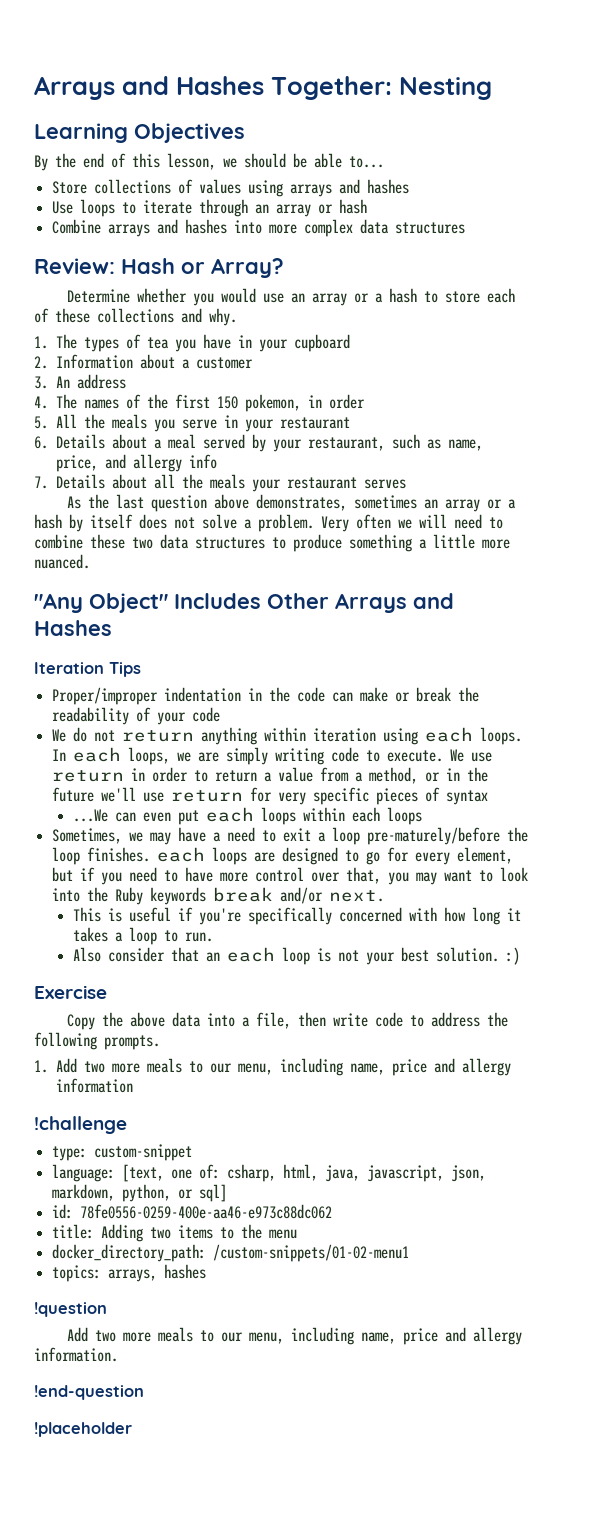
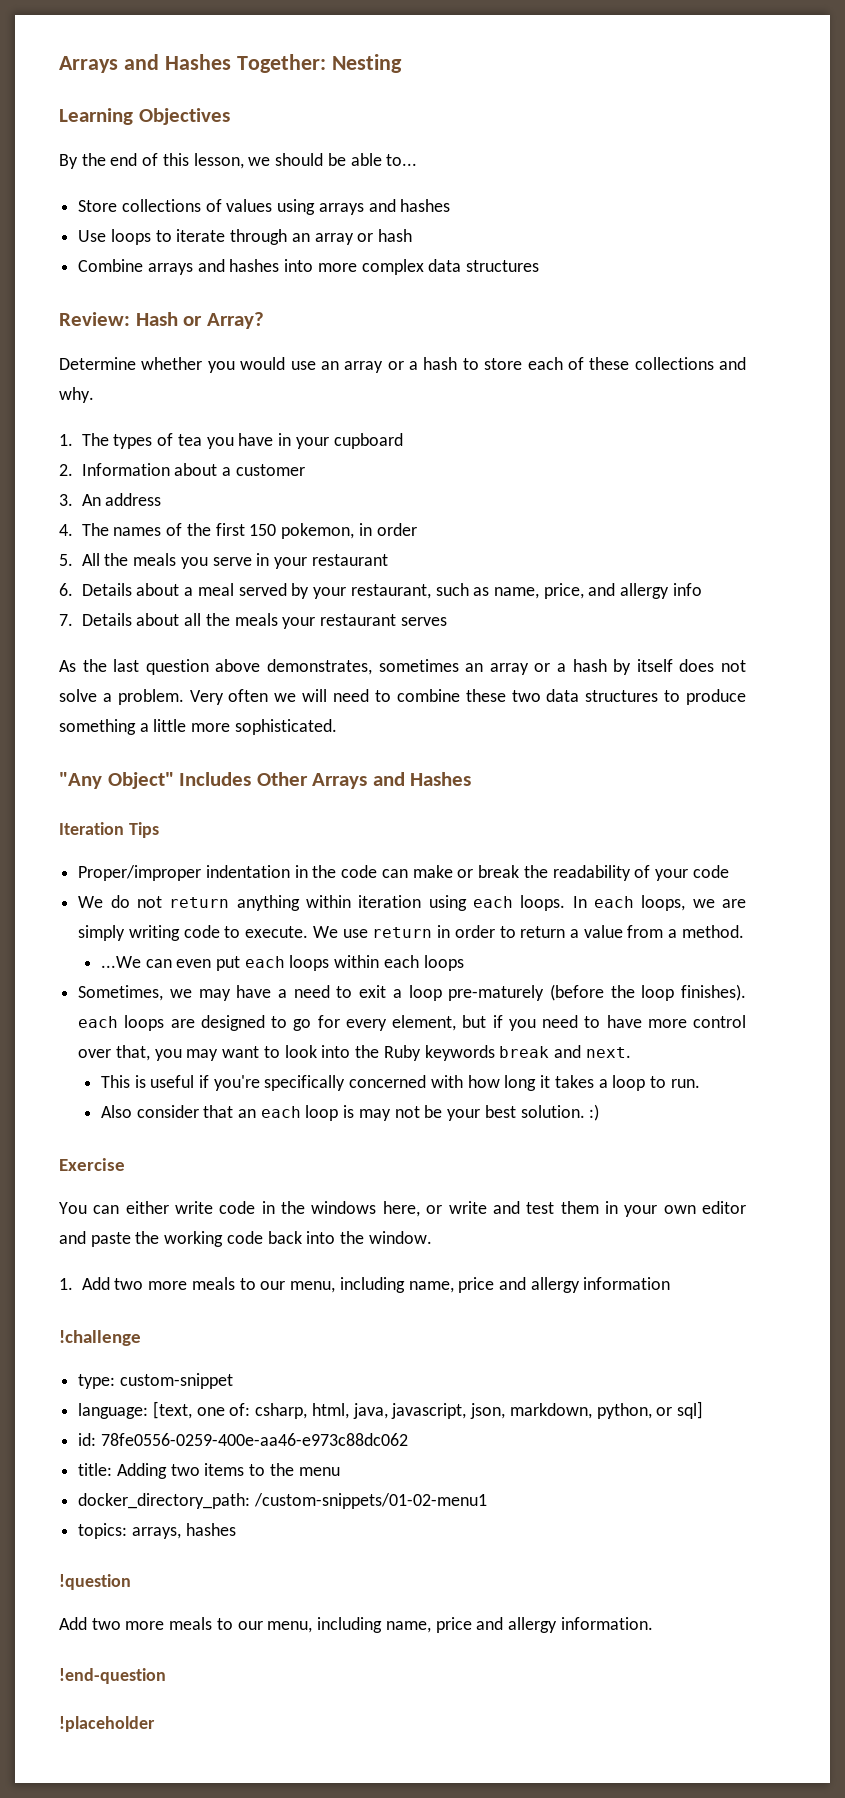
[34,554,90,569] nuanced. -> [234,719,337,735] sophisticated.
[369,767,489,784] [52,787,489,805] method, or in the future we'll use return for very specific pieces of syntax -> [681,925,744,938] method.
[367,827,501,845] pre-maturely/before -> [448,984,604,1001] pre-maturely (before
[87,847,151,862] finishes. -> [680,984,746,1001] finishes).
[280,887,324,904] and/or -> [553,1045,581,1058] and
[337,950,359,962] not -> [358,1105,443,1121] may not be
[67,1012,509,1030] [34,1032,160,1050] Copy the above data into a file, then write code to address the following prompts. -> [59,1201,747,1217] [59,1231,432,1247] You can either write code in the windows here, or write and test them in your own editor and paste the working code back into the window.

